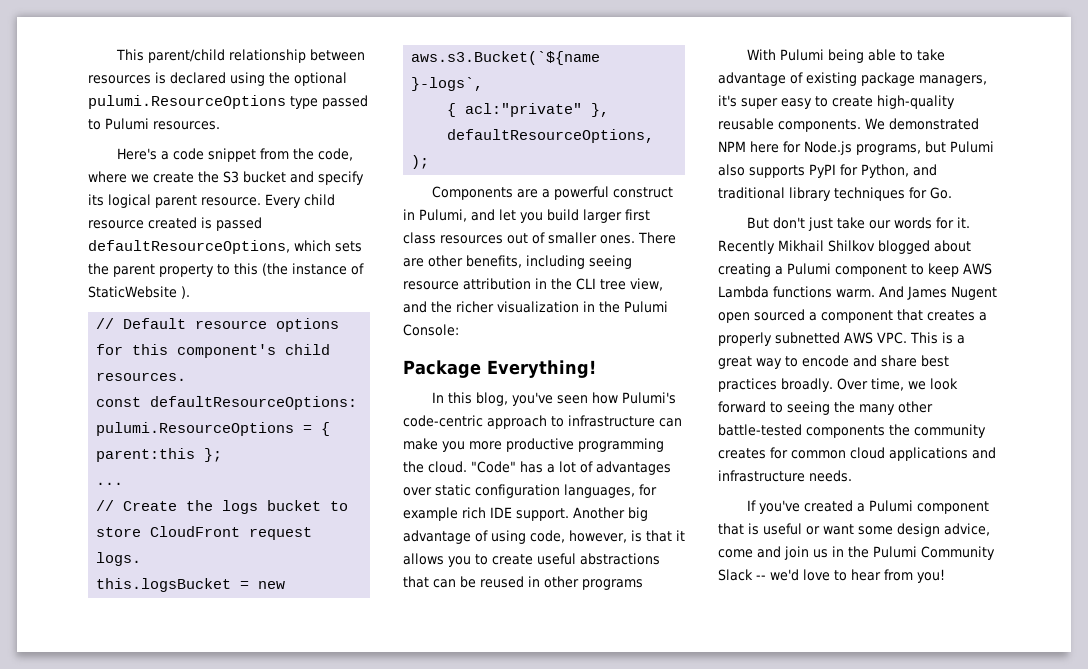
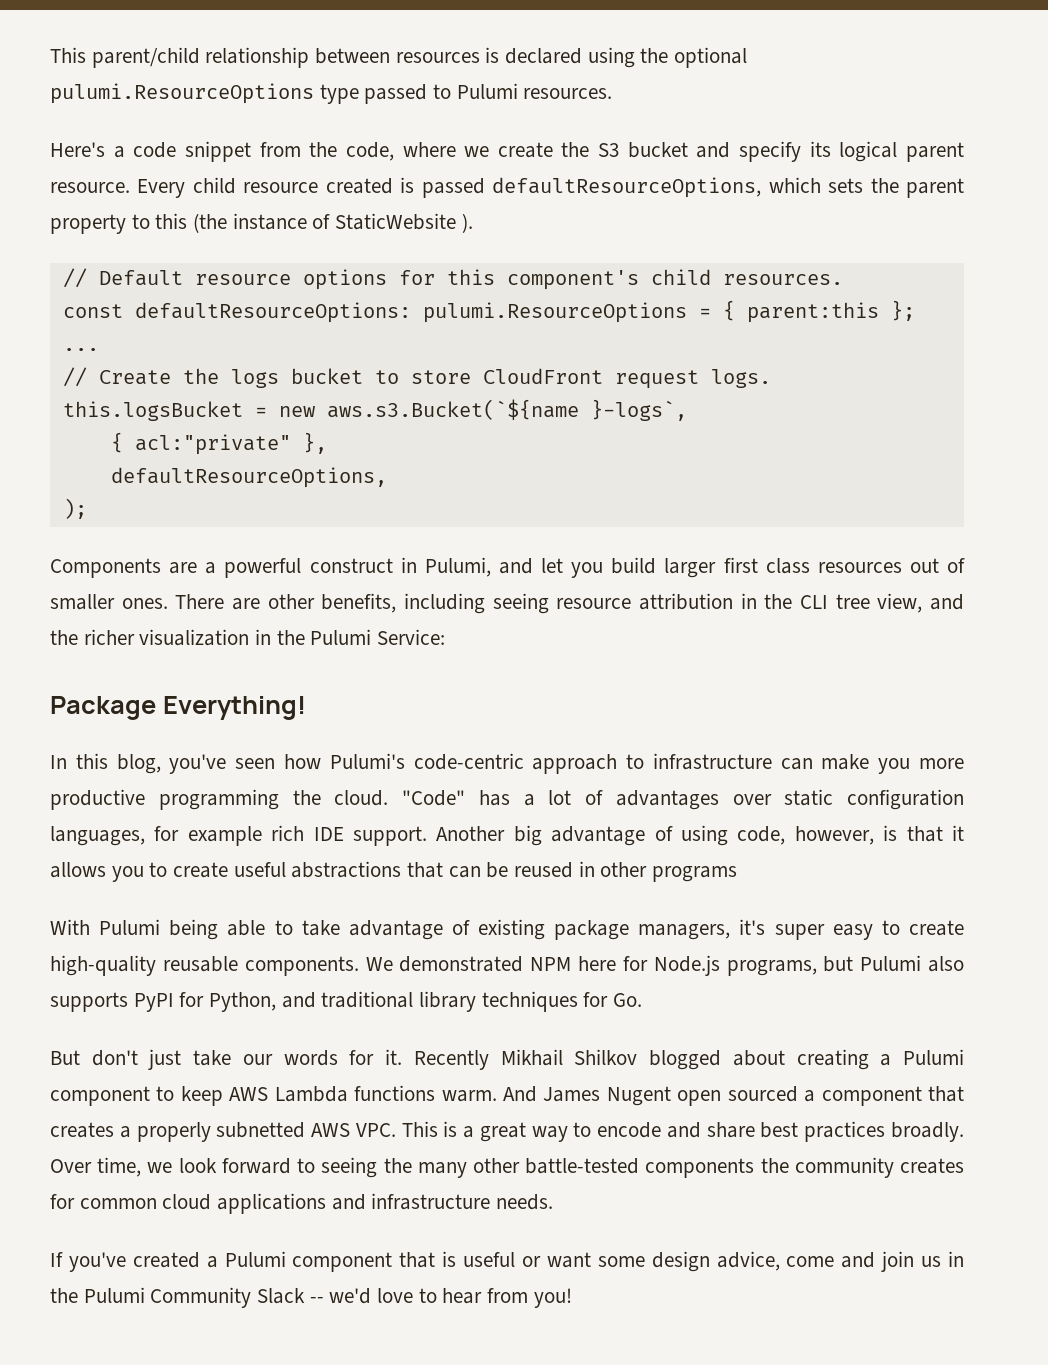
[403,324,459,336] Console: -> [377,629,446,645] Service:

